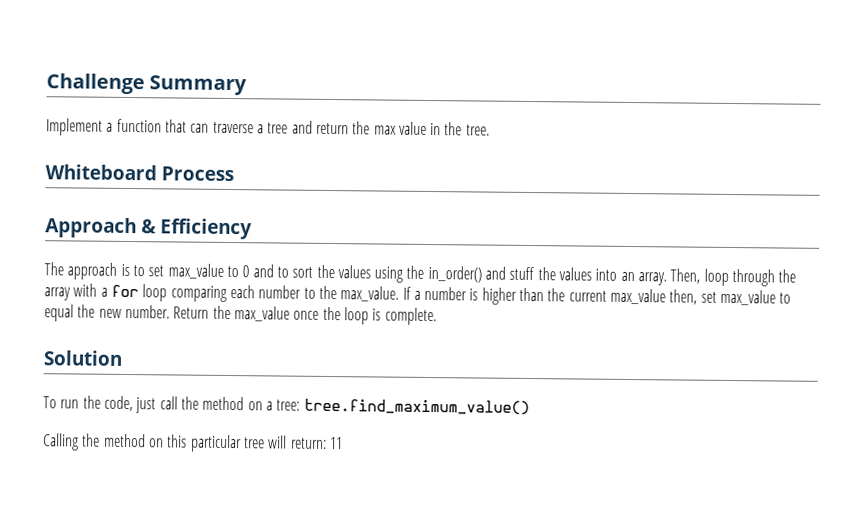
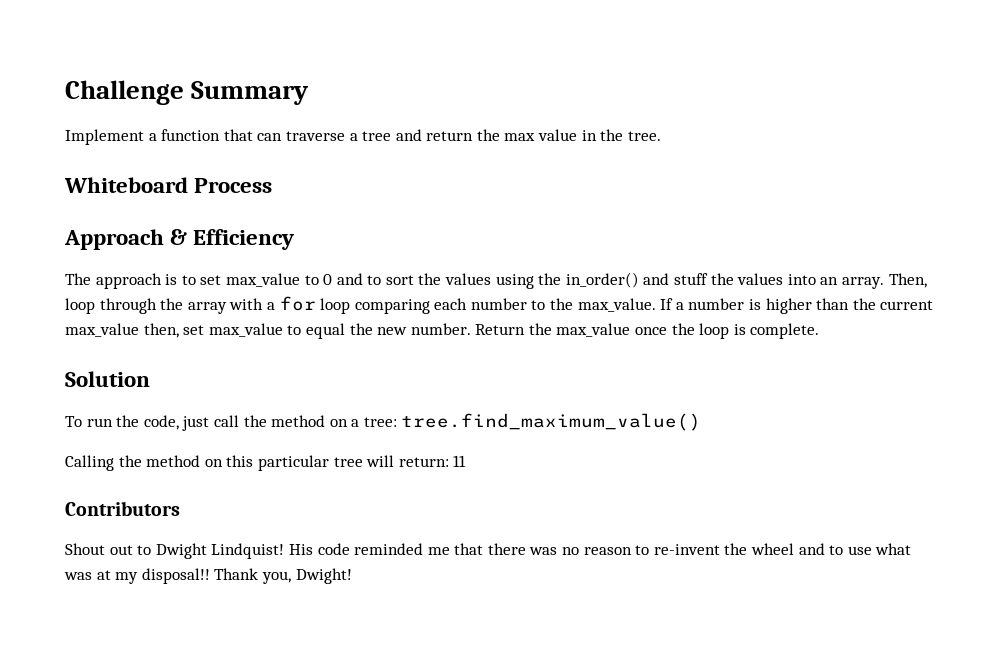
(343, 443) none -> [65,501,180,516] [65,543,912,559] [64,568,352,584] // Contributors // Shout out to Dwight Lindquist! His code reminded me that there was no reason to re-invent the wheel and to use what was at my disposal!! Thank you, Dwight!

